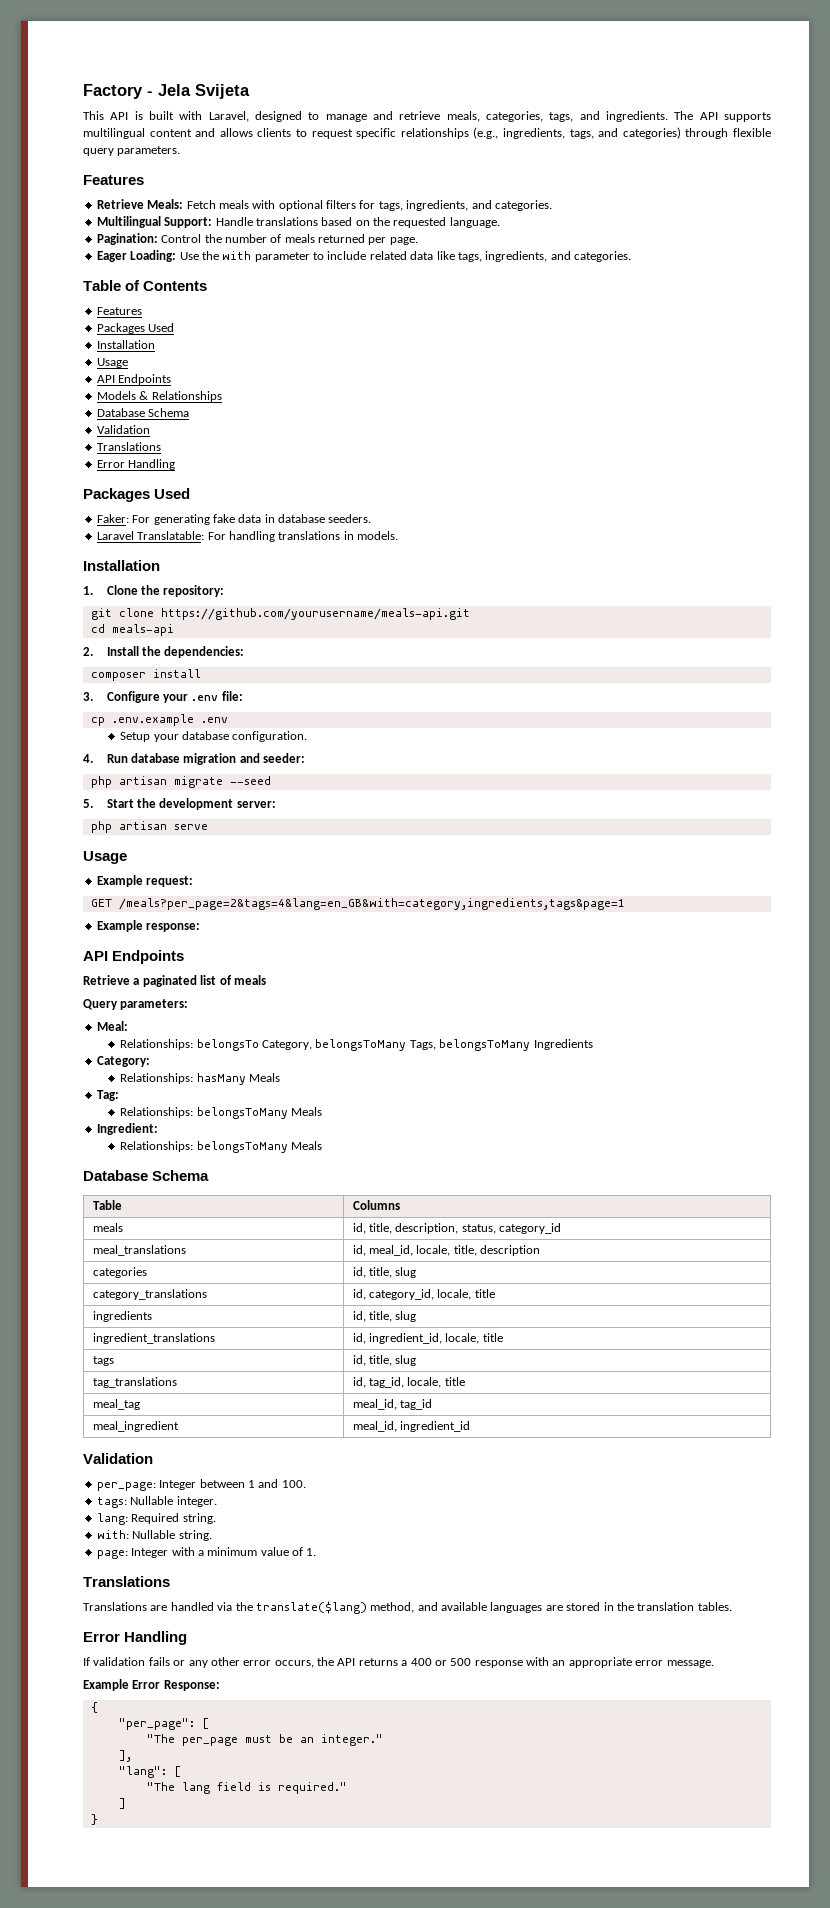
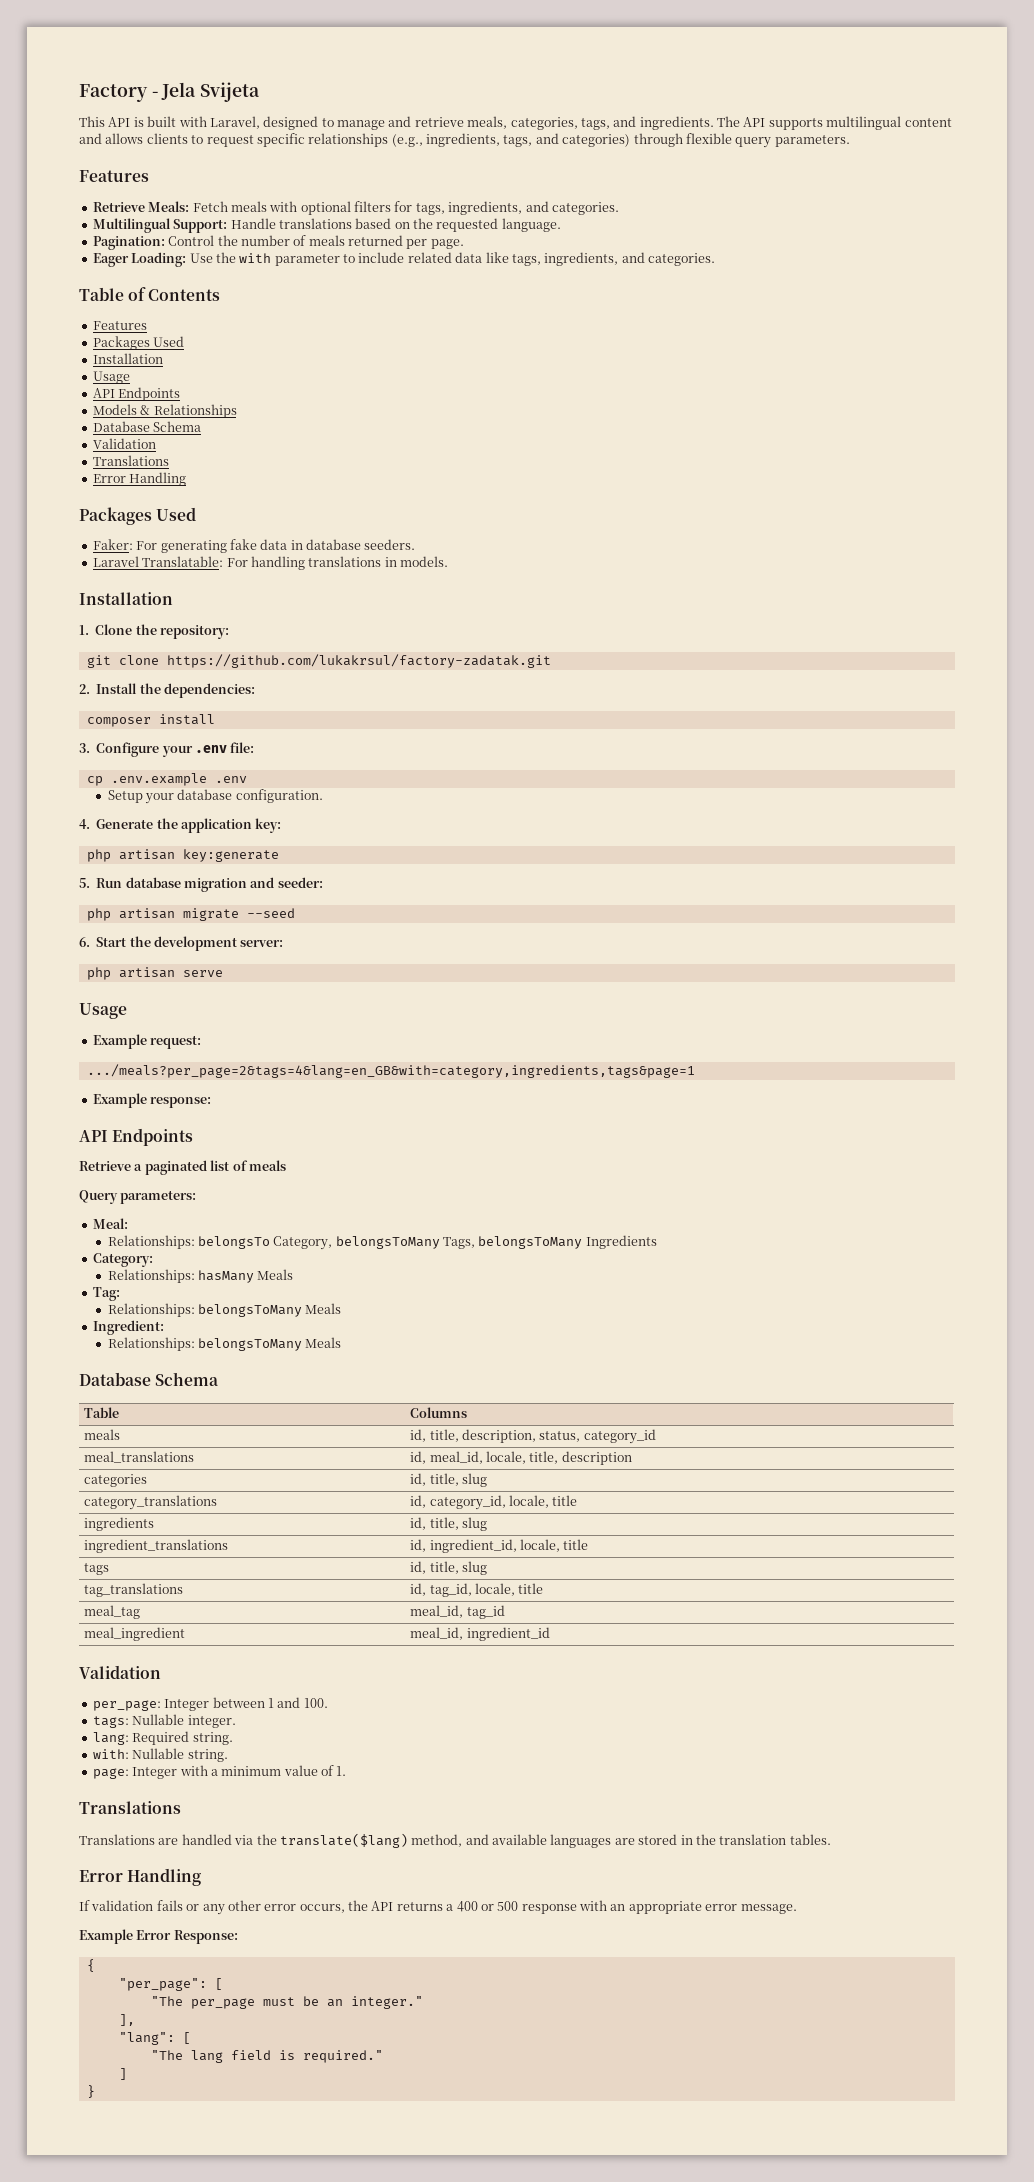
[160,608,470,620] [90,624,174,636] https://github.com/yourusername/meals-api.git // cd meals-api -> [166,654,551,668] https://github.com/lukakrsul/factory-zadatak.git
(93, 758) none -> [96,818,282,833] [86,849,279,862] [79,878,90,888] Generate the application key: // php artisan key:generate // 5.
[83,799,93,808] 5. -> [79,937,90,947] 6.
[90,898,625,910] GET /meals?per_page=2&tags=4&lang=en_GB&with=category,ingredients,tags&page=1 -> [86,1064,695,1078] .../meals?per_page=2&tags=4&lang=en_GB&with=category,ingredients,tags&page=1

